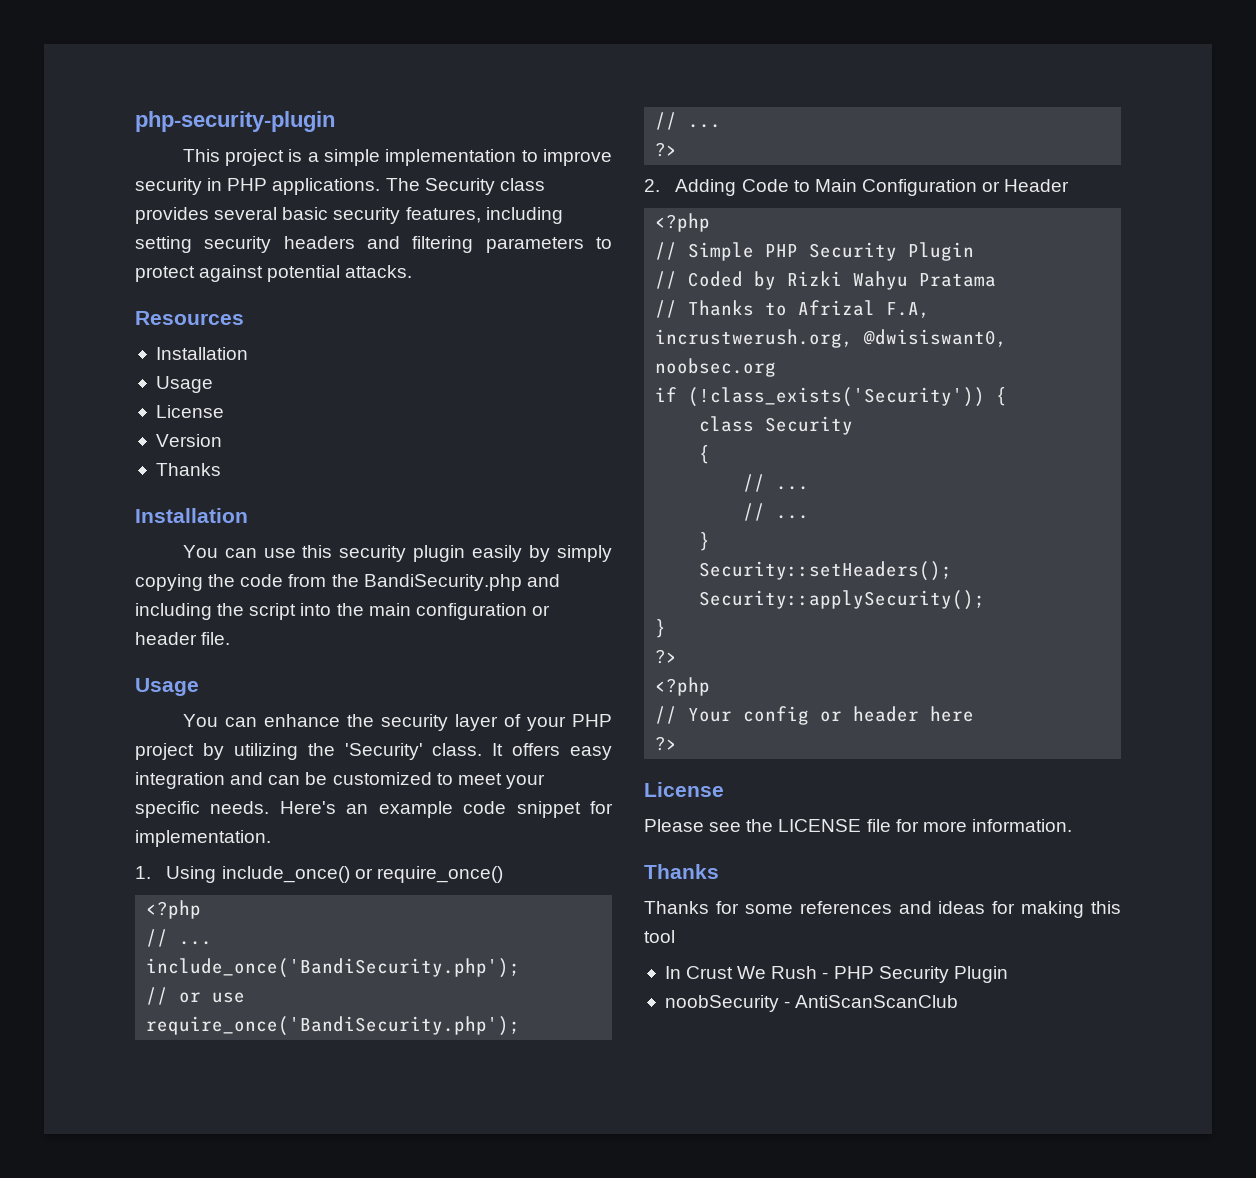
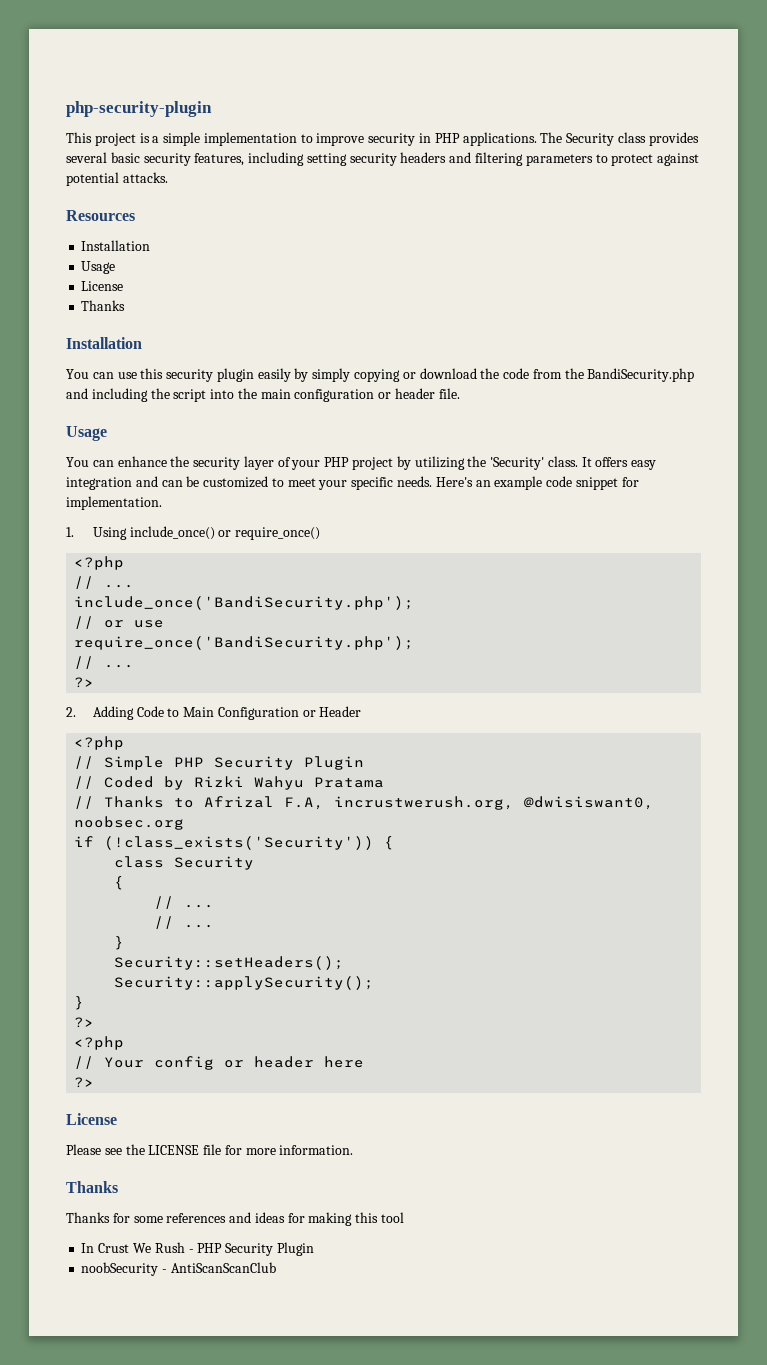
[155,434,222,447] // Version -> (124, 286) none
(203, 582) none -> [402,368,477,379] or download

